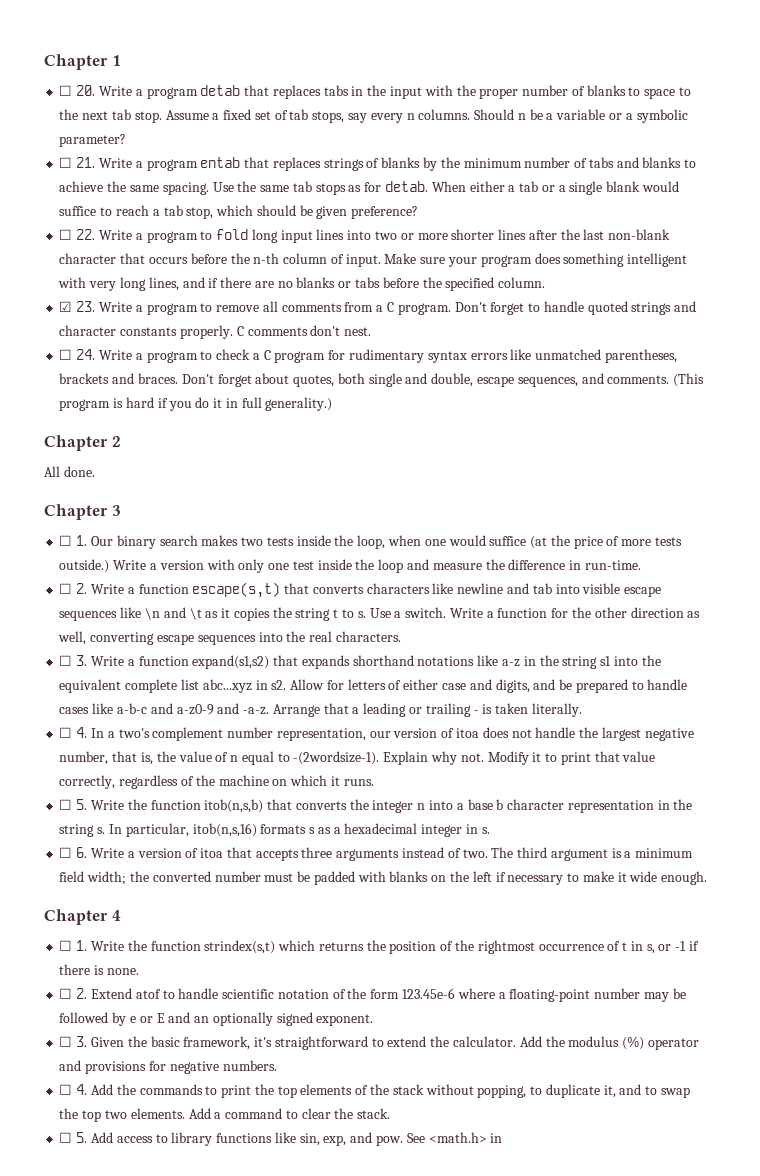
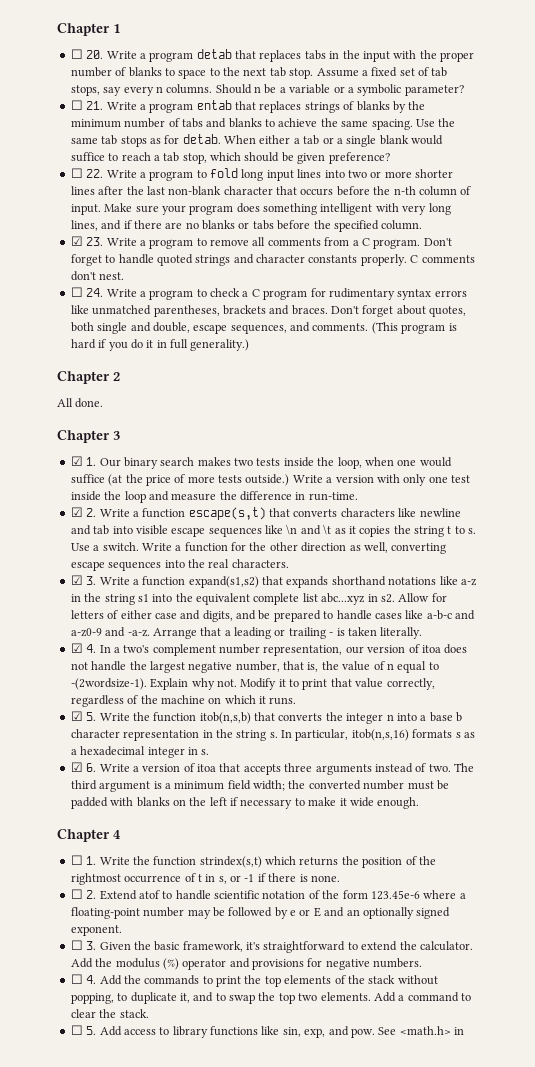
[59,535,73,546] ☐ -> [70,456,83,466] ☑
[59,583,73,594] ☐ -> [70,507,83,517] ☑
[59,655,73,666] ☐ -> [70,575,83,585] ☑
[59,727,73,738] ☐ -> [70,643,83,653] ☑
[59,799,73,810] ☐ -> [70,711,83,721] ☑
[59,847,73,858] ☐ -> [70,762,83,772] ☑

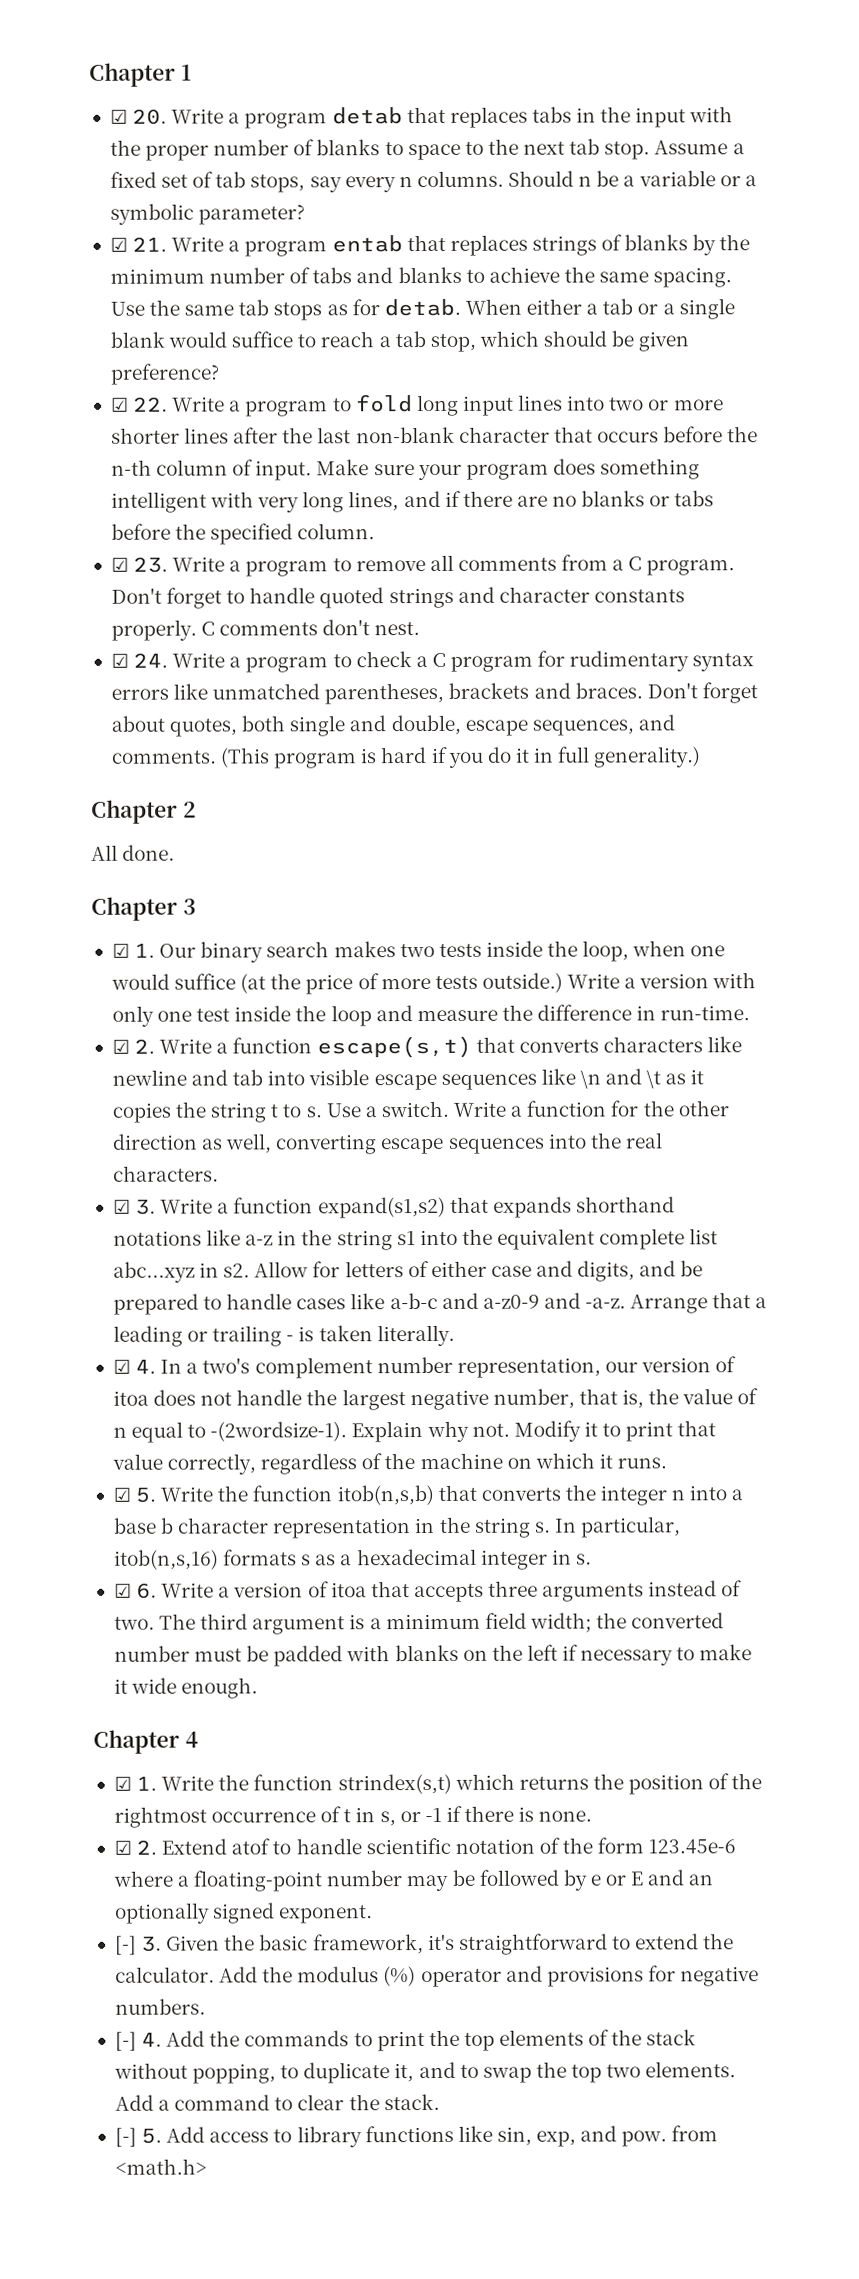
[70,49,83,59] ☐ -> [109,109,128,124] ☑
[70,100,83,110] ☐ -> [109,237,128,252] ☑
[70,168,83,178] ☐ -> [110,397,129,412] ☑
[70,287,83,297] ☐ -> [110,653,129,668] ☑
[70,855,83,865] ☐ -> [113,1776,132,1791] ☑
[70,889,83,899] ☐ -> [113,1840,132,1855] ☑
[70,940,83,950] ☐ -> [114,1935,137,1955] [-]
[70,974,83,984] ☐ -> [114,2031,137,2051] [-]
[70,1025,83,1035] ☐ -> [114,2127,137,2147] [-]
[378,1026,464,1035] See <math.h> in -> [671,2125,719,2142] [114,2158,207,2175] from <math.h>

